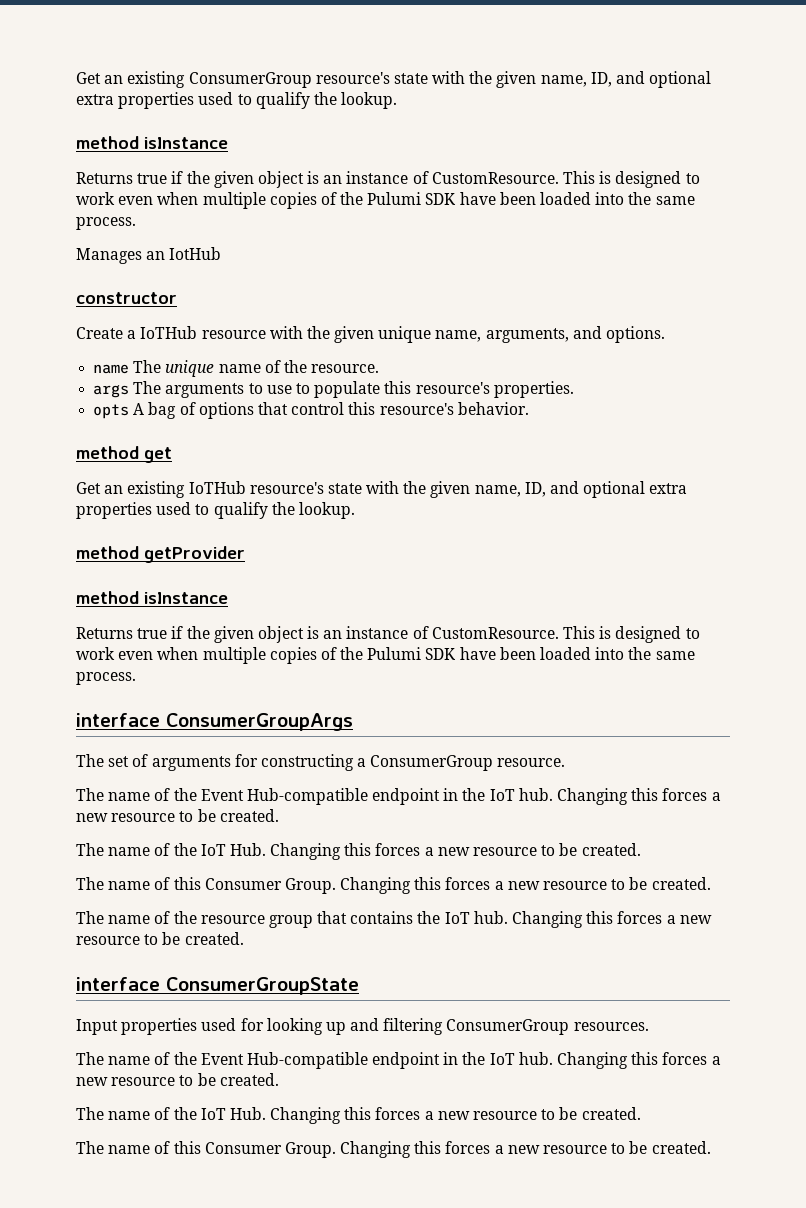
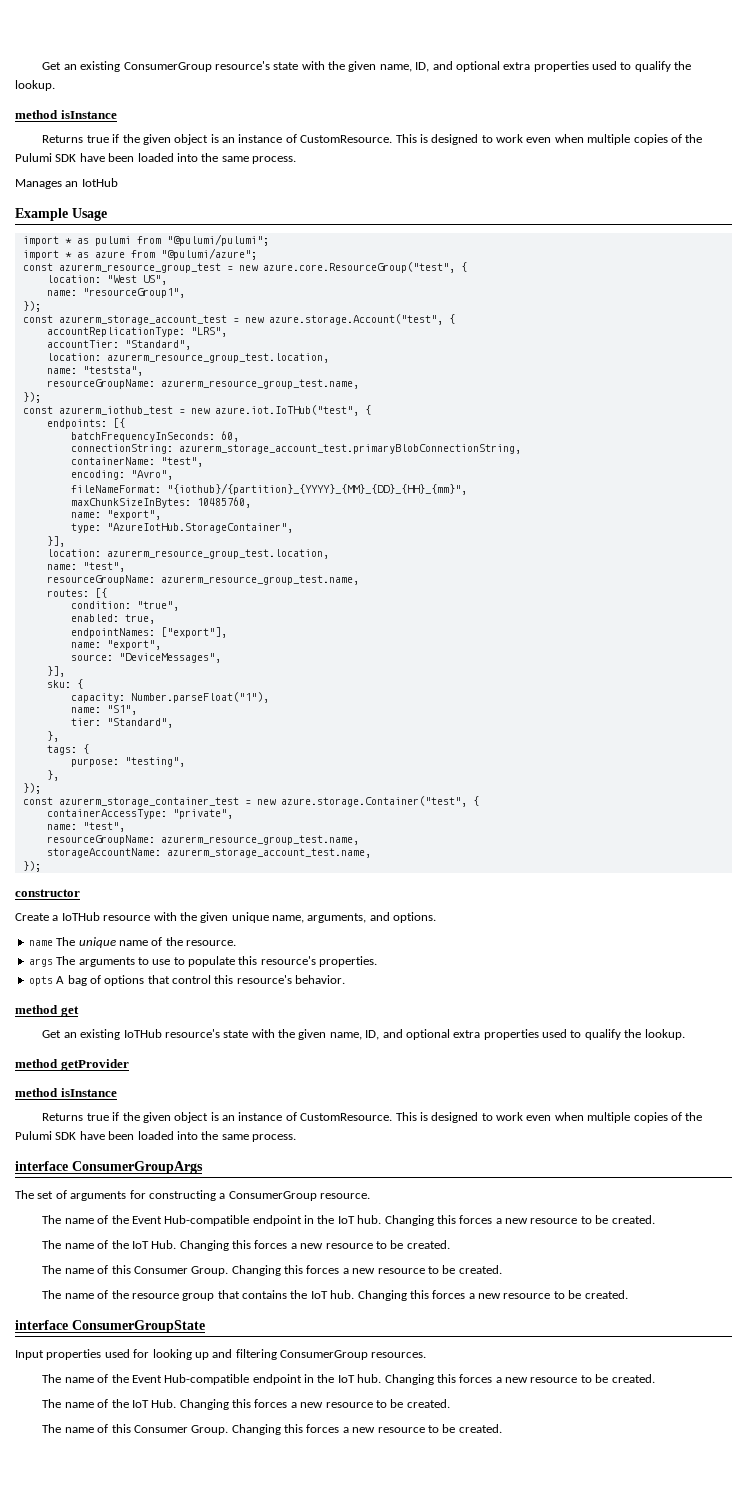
(222, 253) none -> [15,208,107,221] [22,234,269,246] [22,248,257,260] [22,262,467,273] [46,275,167,285] [46,288,185,298] [22,301,41,312] [22,314,455,325] [46,327,227,337] [46,340,191,350] [46,353,329,363] [46,366,143,376] [46,379,359,389] [22,392,41,403] [22,405,371,416] [46,418,125,429] [70,431,239,442] [70,444,521,454] [70,457,203,467] [70,470,173,480] [70,483,467,495] [70,497,251,508] [70,510,161,520] [70,523,293,533] [46,536,65,547] [46,549,329,559] [46,562,125,572] [46,575,359,585] [46,588,107,598] [70,601,179,611] [70,614,155,624] [70,627,227,638] [70,640,161,650] [70,653,221,663] [46,666,65,677] [46,679,83,689] [70,692,269,703] [70,705,137,715] [70,718,173,728] [46,731,59,742] [46,744,89,755] [70,757,185,767] [46,770,59,781] [22,783,41,794] [22,796,479,807] [46,809,233,819] [46,822,125,832] [46,835,359,845] [46,848,371,858] [22,861,41,872] // Example Usage // import * as pulumi from "@pulumi/pulumi"; // import * as azure from "@pulumi/azure"; // const azurerm_resource_group_test = new azure.core.ResourceGroup("test", { // location: "West US", // name: "resourceGroup1", // }); // const azurerm_storage_account_test = new azure.storage.Account("test", { // accountReplicationType: "LRS", // accountTier: "Standard", // location: azurerm_resource_group_test.location, // name: "teststa", // resourceGroupName: azurerm_resource_group_test.name, // }); // const azurerm_iothub_test = new azure.iot.IoTHub("test", { // endpoints: [{ // batchFrequencyInSeconds: 60, // connectionString: azurerm_storage_account_test.primaryBlobConnectionString, // containerName: "test", // encoding: "Avro", // fileNameFormat: "{iothub}/{partition}_{YYYY}_{MM}_{DD}_{HH}_{mm}", // maxChunkSizeInBytes: 10485760, // name: "export", // type: "AzureIotHub.StorageContainer", // }], // location: azurerm_resource_group_test.location, // name: "test", // resourceGroupName: azurerm_resource_group_test.name, // routes: [{ // condition: "true", // enabled: true, // endpointNames: ["export"], // name: "export", // source: "DeviceMessages", // }], // sku: { // capacity: Number.parseFloat("1"), // name: "S1", // tier: "Standard", // }, // tags: { // purpose: "testing", // }, // }); // const azurerm_storage_container_test = new azure.storage.Container("test", { // containerAccessType: "private", // name: "test", // resourceGroupName: azurerm_resource_group_test.name, // storageAccountName: azurerm_storage_account_test.name, // });

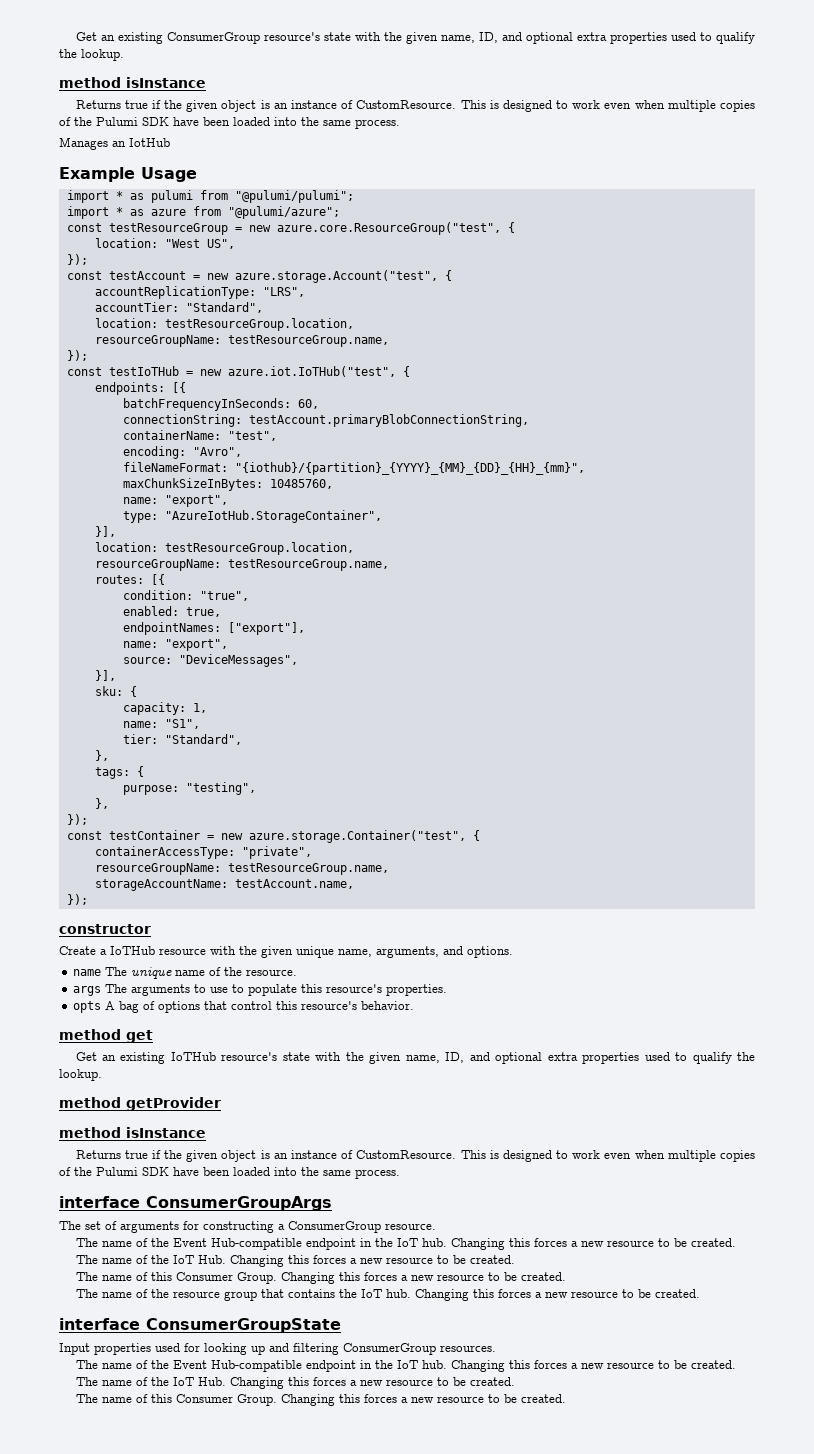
[58,263,221,273] azurerm_resource_group_test -> [108,223,228,235] testResourceGroup
[46,288,185,298] [22,301,41,312] [22,315,227,325] // name: "resourceGroup1", // }); // const azurerm_storage_account_test -> [66,254,88,265] [66,271,186,280] // }); // const testAccount
[106,353,329,363] [46,366,143,376] [46,379,359,389] [22,392,41,403] [22,406,173,415] azurerm_resource_group_test.location, // name: "teststa", // resourceGroupName: azurerm_resource_group_test.name, // }); // const azurerm_iothub_test -> [164,318,354,331] [94,335,389,347] [66,350,88,361] [66,366,179,376] testResourceGroup.location, // resourceGroupName: testResourceGroup.name, // }); // const testIoTHub
[178,444,521,454] azurerm_storage_account_test.primaryBlobConnectionString, -> [248,414,529,427] testAccount.primaryBlobConnectionString,
[106,549,329,559] [46,562,125,572] [46,575,359,585] azurerm_resource_group_test.location, // name: "test", // resourceGroupName: azurerm_resource_group_test.name, -> [164,542,354,555] [94,559,389,571] testResourceGroup.location, // resourceGroupName: testResourceGroup.name,
[130,692,269,703] Number.parseFloat("1"), -> [192,703,207,713] 1,
[58,797,239,807] azurerm_storage_container_test -> [108,830,200,840] testContainer
[46,822,125,832] [46,835,359,845] // name: "test", // resourceGroupName: azurerm_resource_group_test.name, -> [94,863,389,875] // resourceGroupName: testResourceGroup.name,
[166,848,371,858] azurerm_storage_account_test.name, -> [234,879,354,889] testAccount.name,

